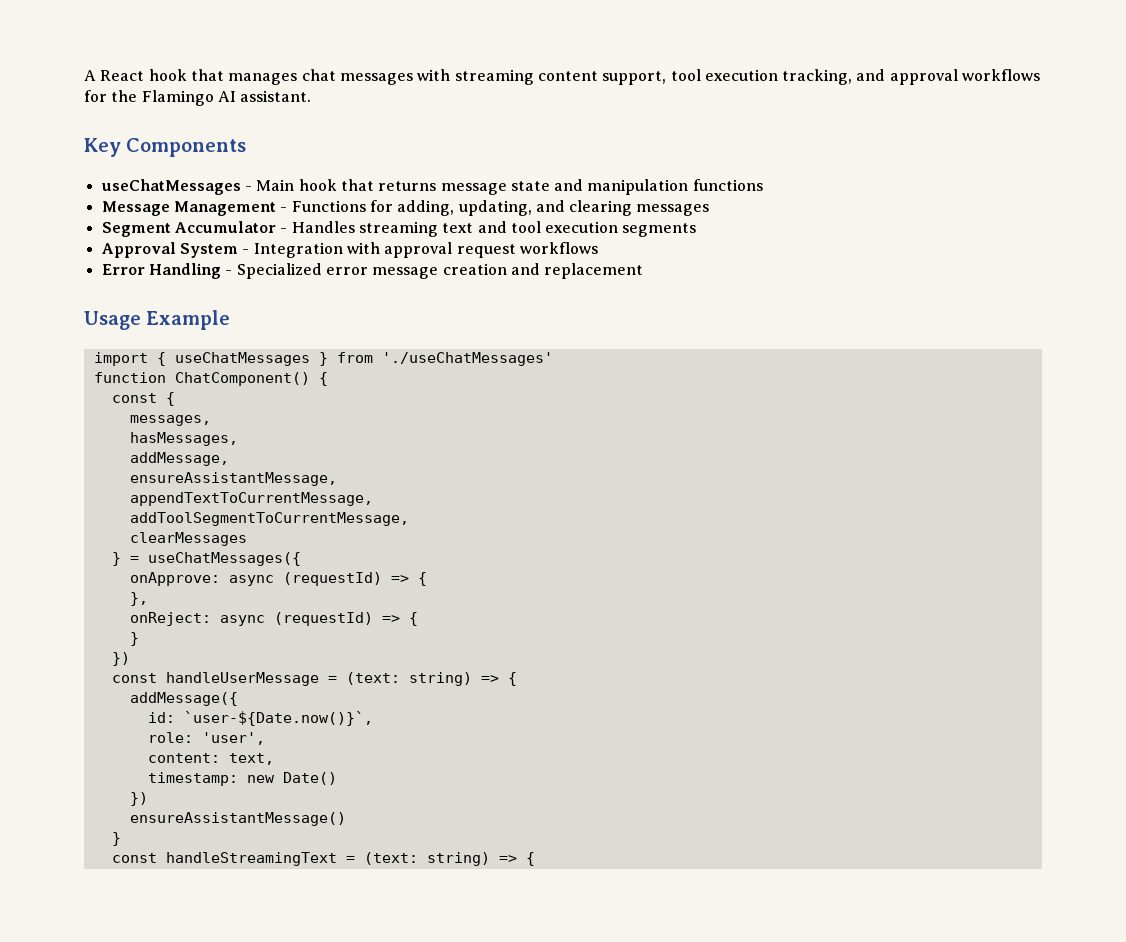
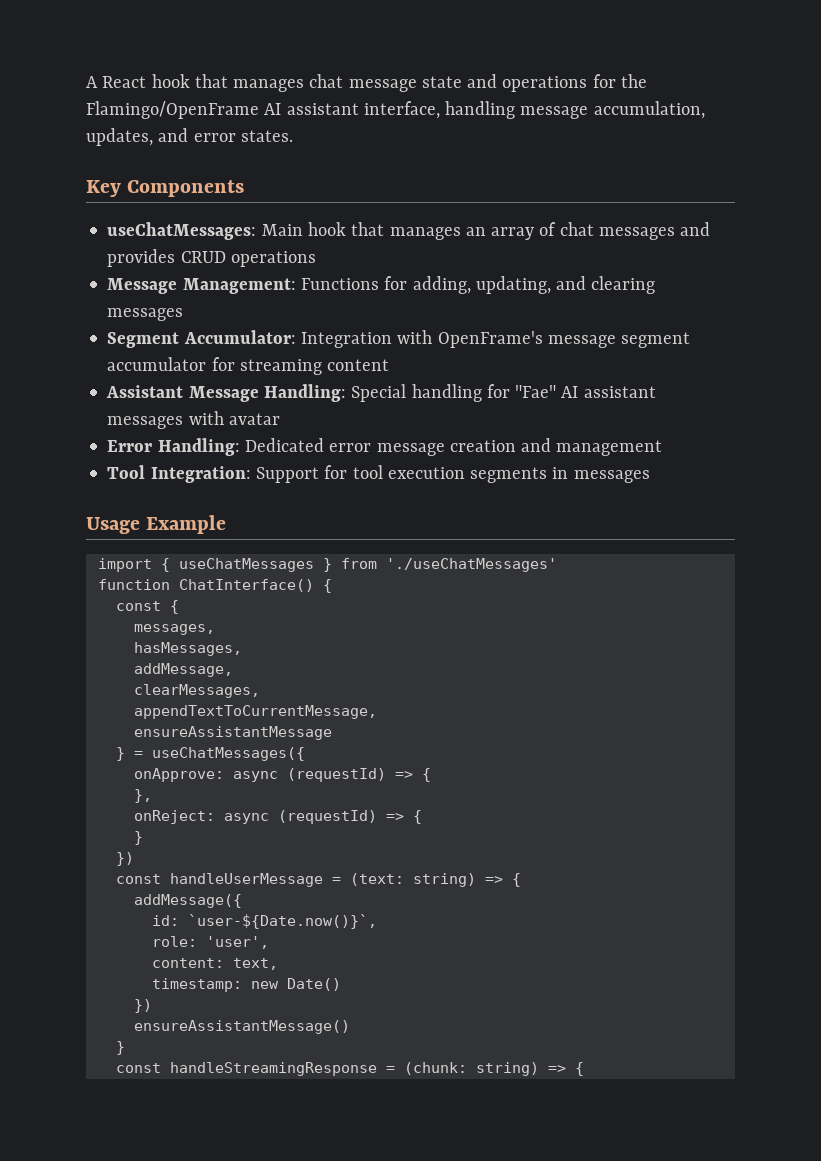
[339,69,1041,85] [84,90,312,106] messages with streaming content support, tool execution tracking, and approval workflows for the Flamingo AI assistant. -> [348,74,647,92] [86,101,705,119] [86,128,293,146] message state and operations for the Flamingo/OpenFrame AI assistant interface, handling message accumulation, updates, and error states.
[100,179,252,195] useChatMessages - -> [107,222,257,240] useChatMessages:
[378,179,763,195] [101,201,288,216] returns message state and manipulation functions // Message Management - -> [389,222,711,240] [107,249,316,267] [107,278,296,294] manages an array of chat messages and provides CRUD operations // Message Management:
[174,221,697,237] [101,242,598,258] [101,263,644,279] Accumulator - Handles streaming text and tool execution segments // Approval System - Integration with approval request workflows // Error Handling - Specialized error message creation and replacement -> [183,330,691,348] [107,357,390,375] [106,384,656,402] [107,411,280,429] [107,438,663,456] [107,465,650,483] Accumulator: Integration with OpenFrame's message segment accumulator for streaming content // Assistant Message Handling: Special handling for "Fae" AI assistant messages with avatar // Error Handling: Dedicated error message creation and management // Tool Integration: Support for tool execution segments in messages
[174,372,310,386] ChatComponent() -> [178,579,314,592] ChatInterface()
[129,472,337,486] ensureAssistantMessage, -> [133,684,260,698] clearMessages,
[129,512,409,526] [129,532,247,546] addToolSegmentToCurrentMessage, // clearMessages -> [133,726,332,740] ensureAssistantMessage
[165,852,418,866] handleStreamingText = (text: -> [169,1062,467,1076] handleStreamingResponse = (chunk:

